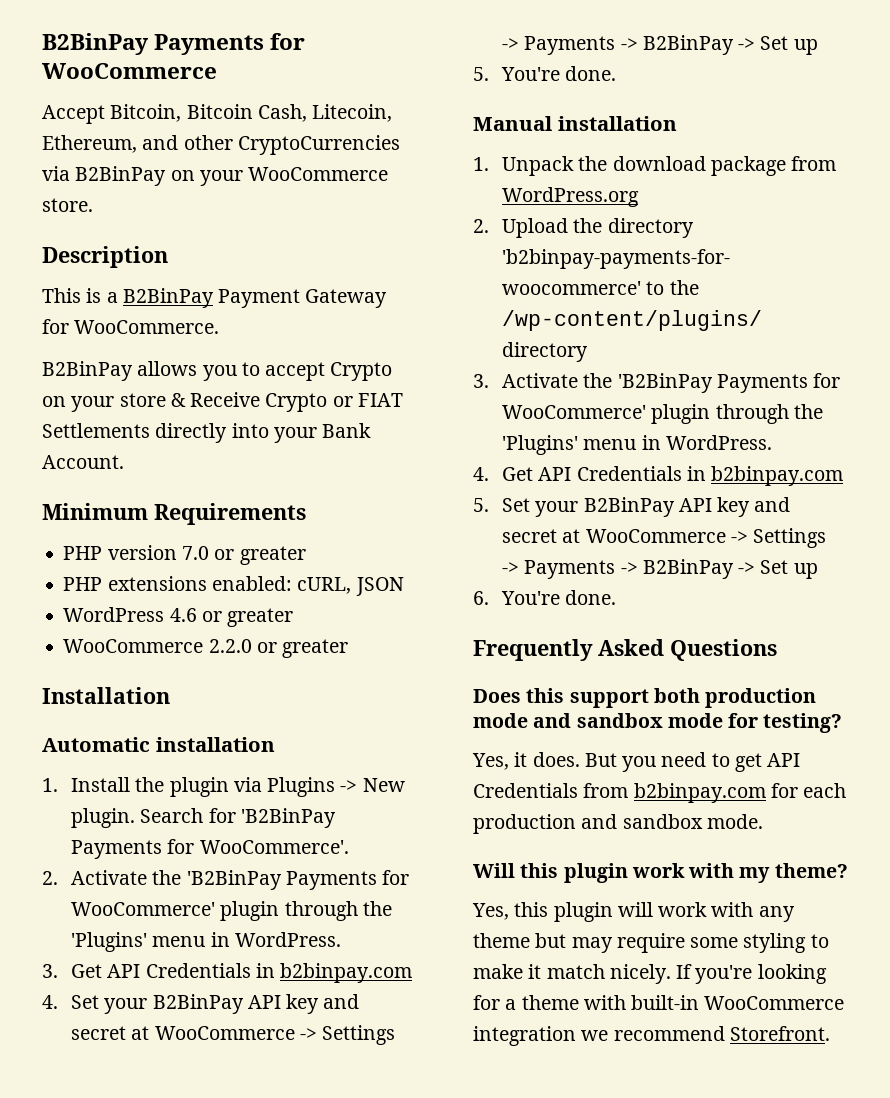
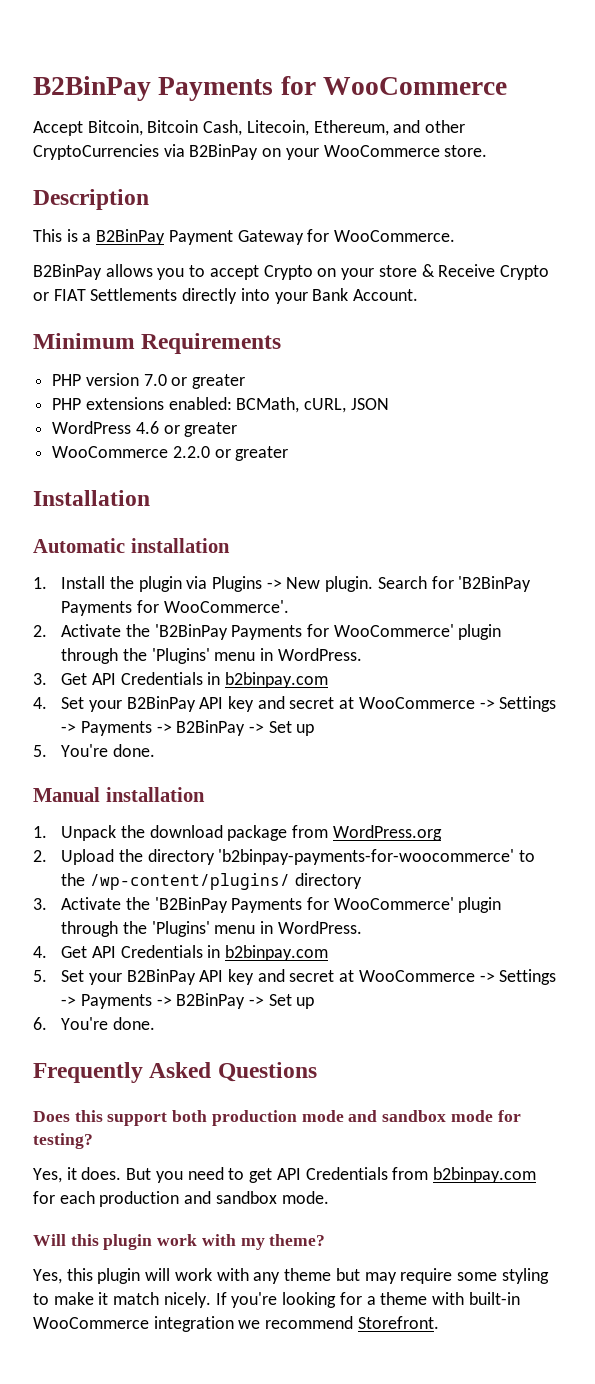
(292, 583) none -> [236,397,300,413] BCMath,

